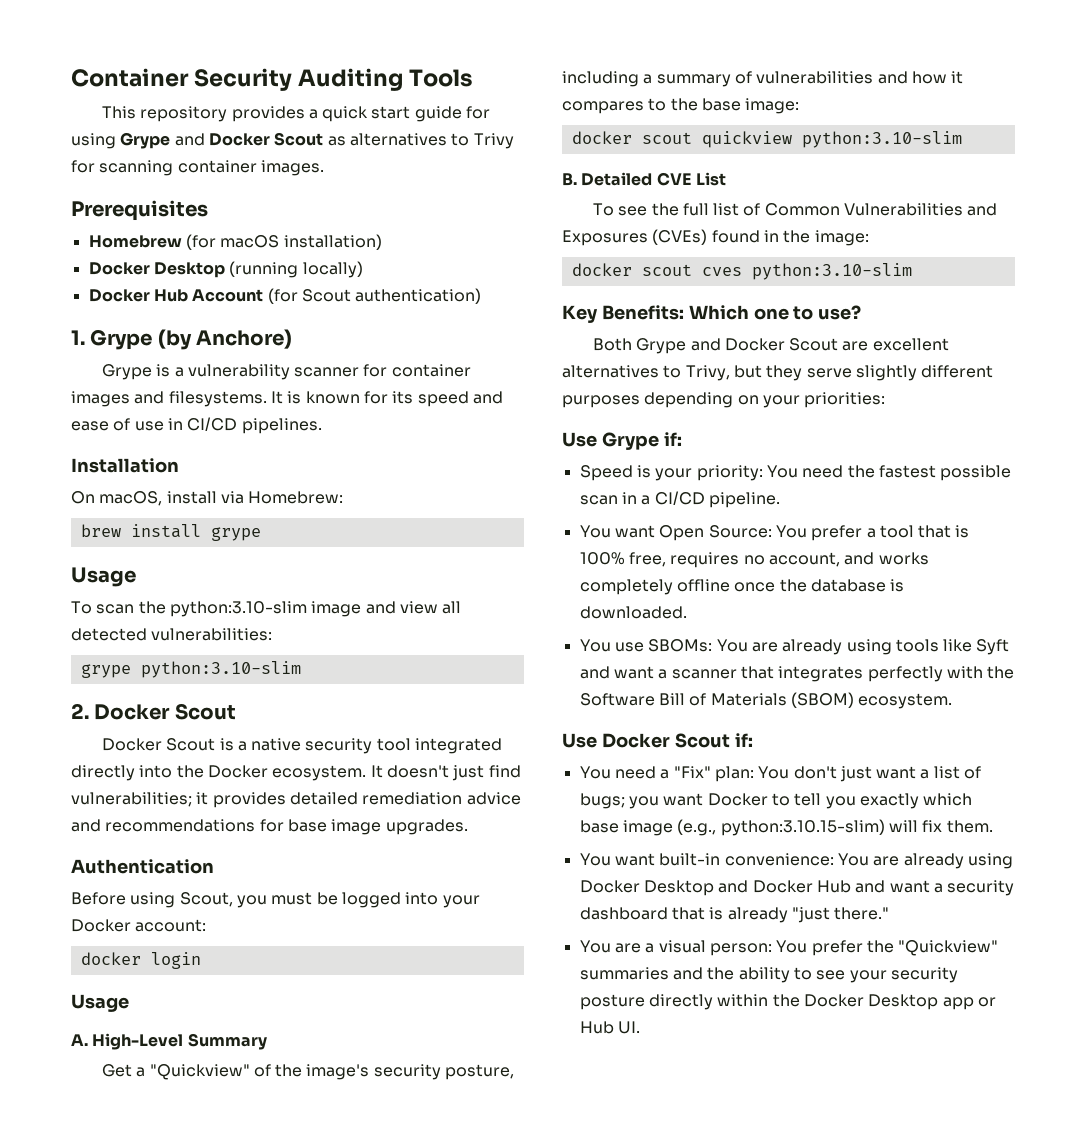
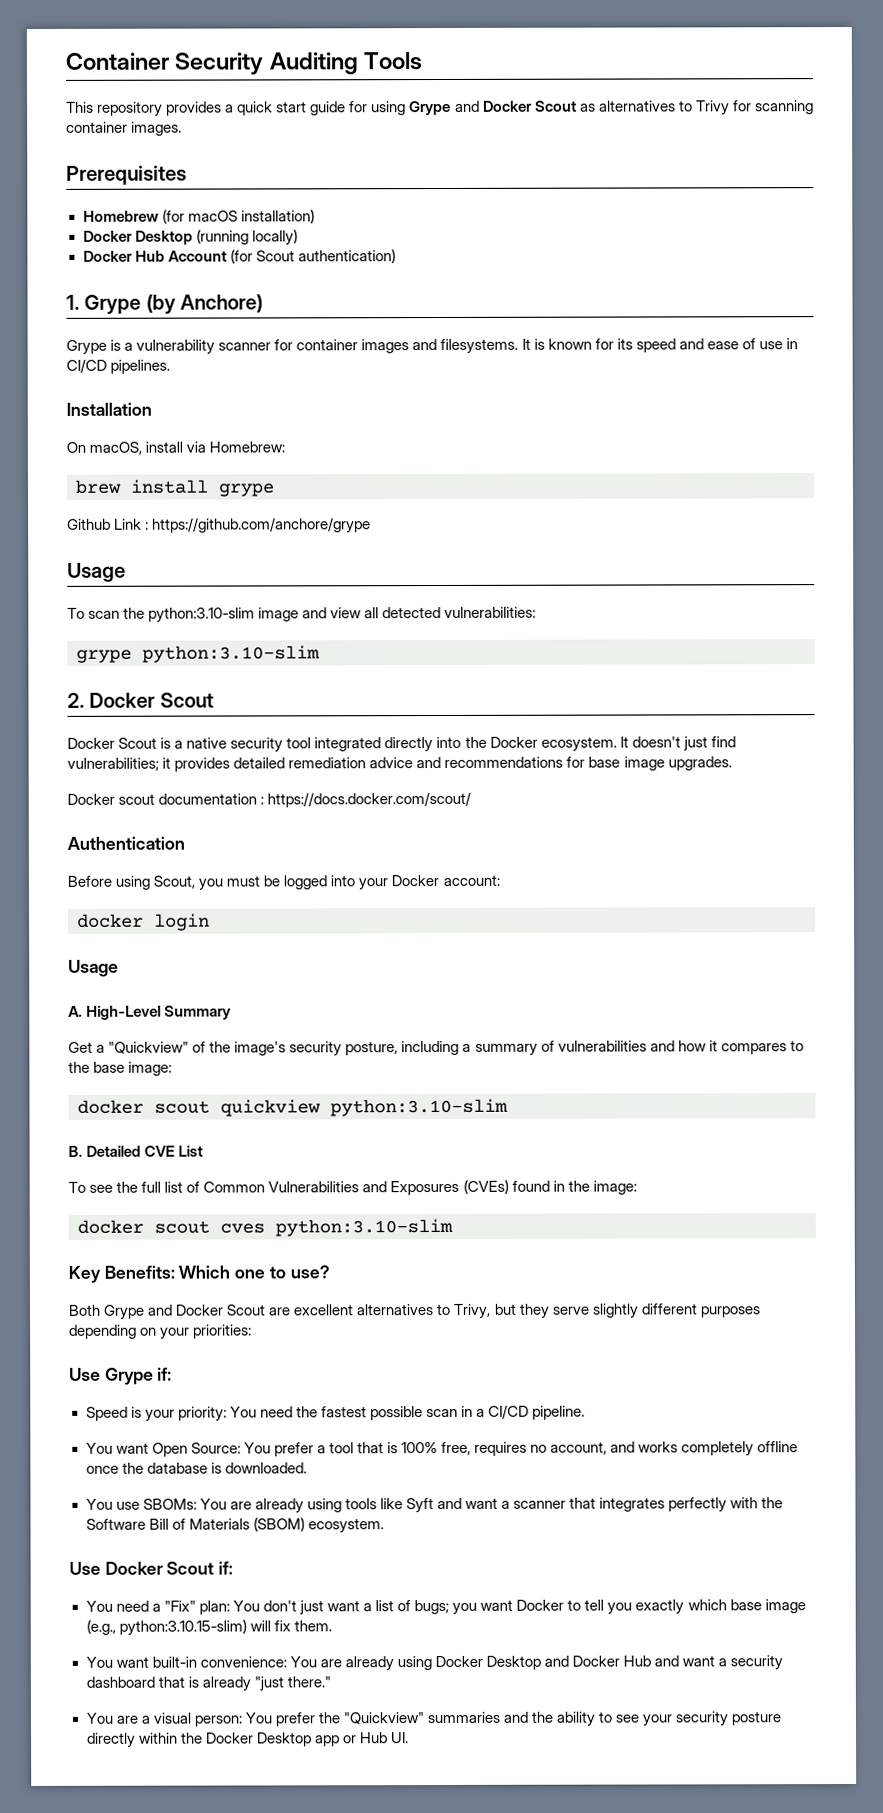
(261, 534) none -> [67,517,372,534] // Github Link : https://github.com/anchore/grype
(468, 827) none -> [67,791,472,808] // Docker scout documentation : https://docs.docker.com/scout/

